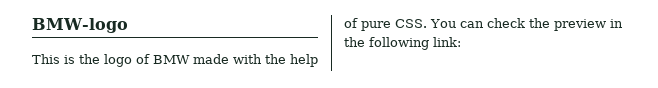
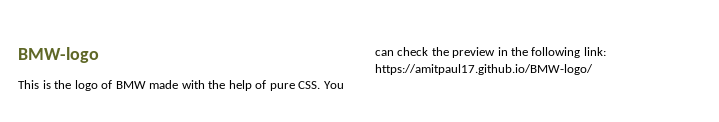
(461, 42) none -> [375,64,593,75] https://amitpaul17.github.io/BMW-logo/

